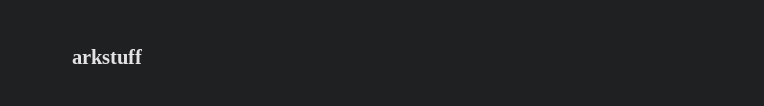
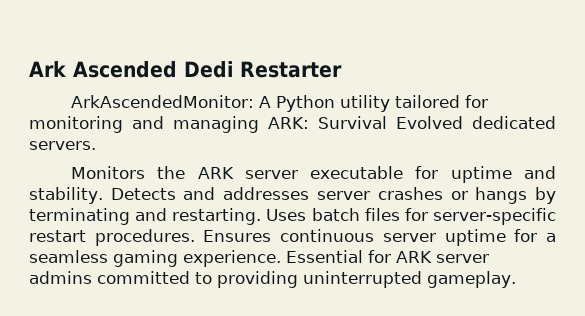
[72,49,143,64] arkstuff -> [29,61,342,78] [70,95,488,112] [29,116,556,133] [29,141,96,150] [70,166,557,183] [29,187,556,204] [29,208,557,225] [29,229,556,246] [29,250,489,267] [29,271,516,288] Ark Ascended Dedi Restarter // ArkAscendedMonitor: A Python utility tailored for monitoring and managing ARK: Survival Evolved dedicated servers. // Monitors the ARK server executable for uptime and stability. Detects and addresses server crashes or hangs by terminating and restarting. Uses batch files for server-specific restart procedures. Ensures continuous server uptime for a seamless gaming experience. Essential for ARK server admins committed to providing uninterrupted gameplay.

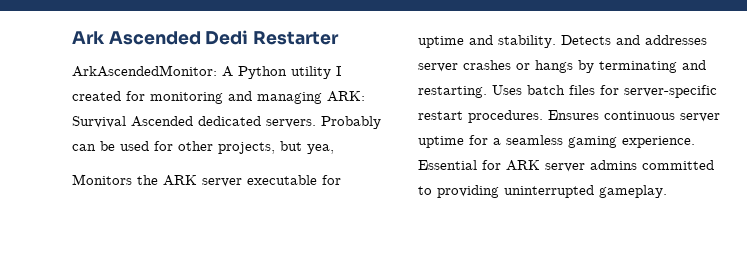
[394,95,460,108] tailored -> [336,66,341,76] [72,91,121,101] I created
[396,116,463,129] Evolved -> [131,116,193,127] Ascended
(96, 145) none -> [321,116,381,129] [72,141,334,154] Probably can be used for other projects, but yea,

